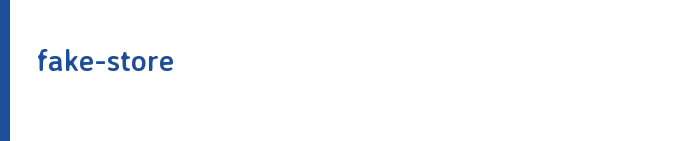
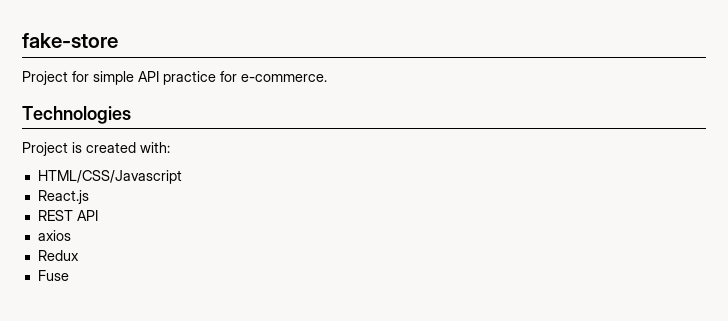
(174, 60) none -> [22,71,327,85] [22,106,131,124] [22,142,170,156] [37,170,182,184] [37,190,89,204] [37,210,98,221] [37,230,71,241] [37,250,79,261] [37,270,69,281] // Project for simple API practice for e-commerce. // Technologies // Project is created with: // HTML/CSS/Javascript // React.js // REST API // axios // Redux // Fuse

